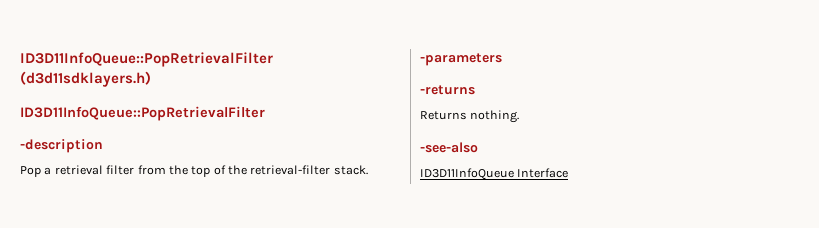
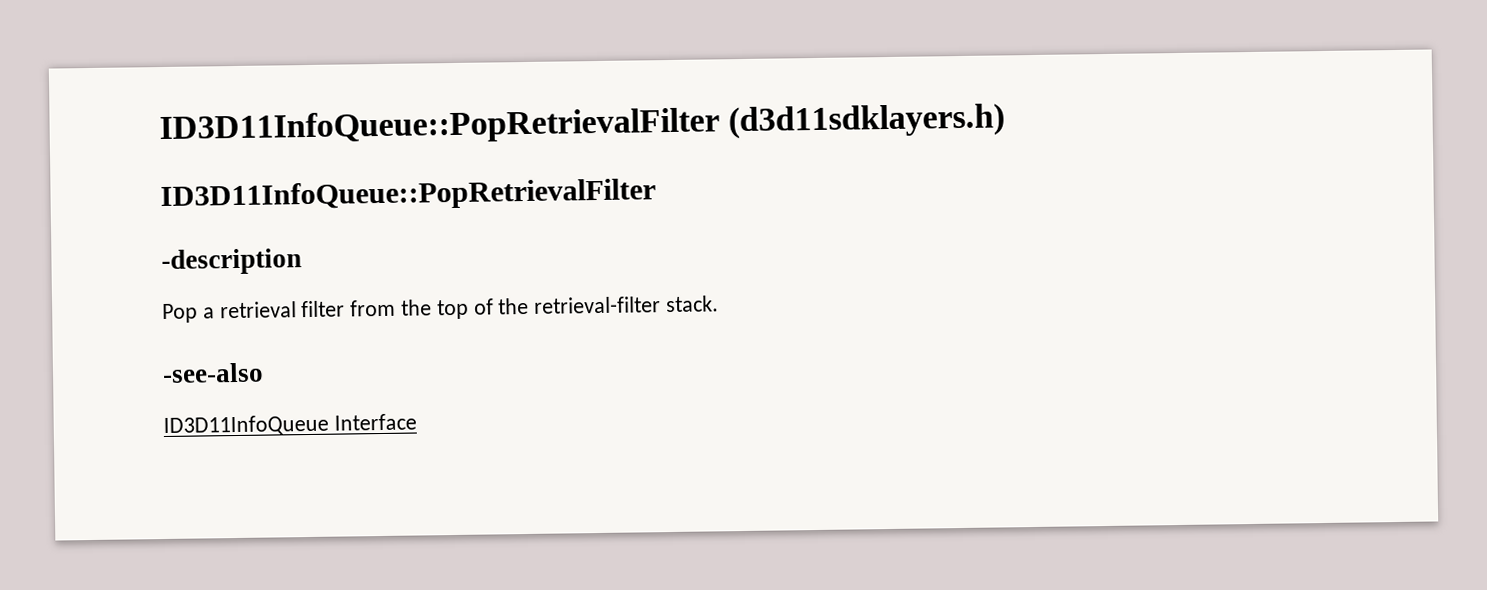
[420,53,502,66] [420,85,475,95] [420,110,520,123] // -parameters // -returns // Returns nothing. -> (720, 304) none

